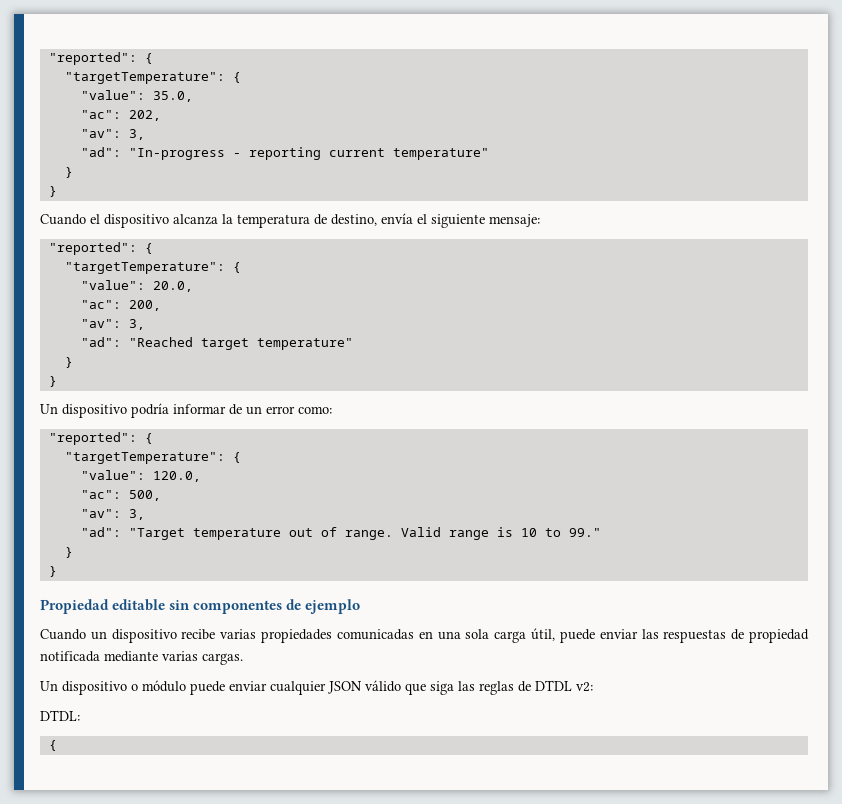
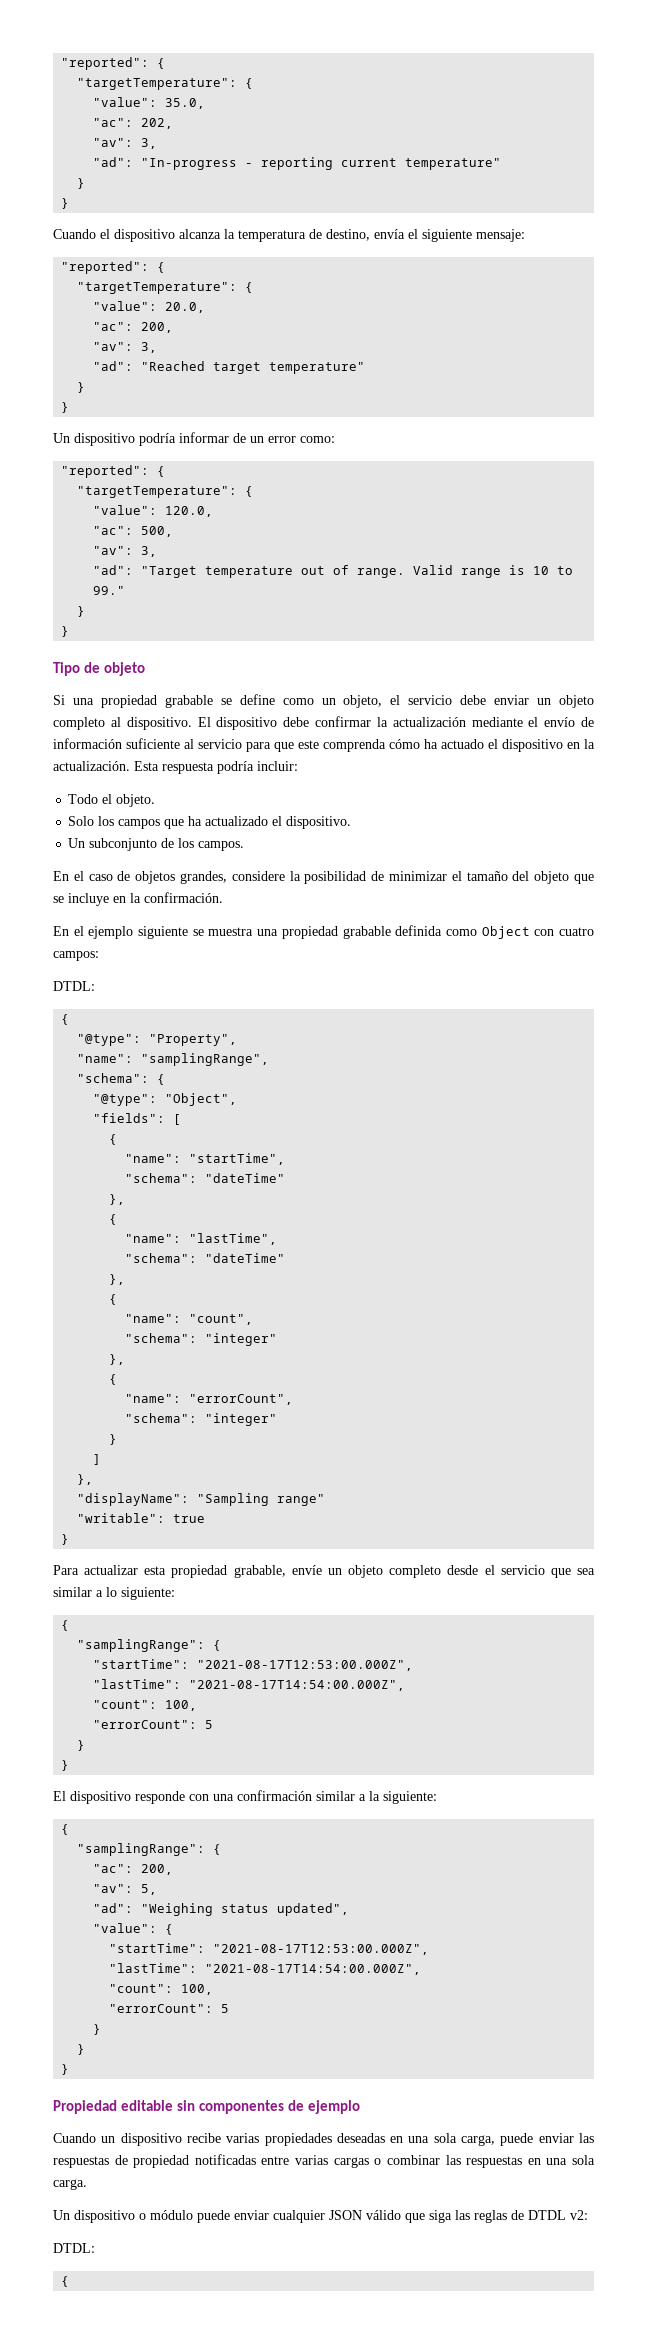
(57, 571) none -> [53,662,146,676] [53,694,595,708] [53,716,594,730] [53,738,595,752] [53,761,298,774] [68,794,156,807] [68,816,352,829] [68,838,245,851] [53,871,594,884] [53,892,223,906] [53,925,594,939] [53,951,99,961] [53,981,95,991] [61,1014,70,1025] [77,1034,238,1046] [77,1053,270,1066] [77,1073,166,1085] [93,1093,238,1106] [93,1113,182,1125] [109,1134,118,1145] [125,1153,286,1165] [125,1173,286,1183] [109,1194,126,1205] [109,1214,118,1225] [125,1233,278,1245] [125,1253,286,1263] [109,1274,126,1285] [109,1294,118,1305] [125,1314,254,1325] [125,1333,278,1346] [109,1354,126,1365] [109,1374,118,1385] [125,1394,294,1405] [125,1413,278,1426] [109,1434,118,1445] [93,1454,102,1465] [77,1474,94,1485] [77,1493,326,1506] [77,1513,206,1523] [61,1534,70,1545] [53,1565,595,1578] [53,1587,175,1600] [61,1620,70,1631] [77,1639,222,1652] [93,1659,414,1671] [93,1679,406,1691] [93,1700,198,1711] [93,1720,214,1729] [77,1740,86,1751] [61,1760,70,1771] [53,1790,437,1804] [61,1824,70,1835] [77,1843,222,1856] [93,1864,174,1875] [93,1884,158,1895] [93,1903,350,1916] [93,1923,174,1935] [109,1943,430,1955] [109,1963,422,1975] [109,1984,214,1995] [109,2004,230,2013] [93,2024,102,2035] [77,2044,86,2055] [61,2064,70,2075] // Tipo de objeto // Si una propiedad grabable se define como un objeto, el servicio debe enviar un objeto completo al dispositivo. El dispositivo debe confirmar la actualización mediante el envío de información suficiente al servicio para que este comprenda cómo ha actuado el dispositivo en la actualización. Esta respuesta podría incluir: // Todo el objeto. // Solo los campos que ha actualizado el dispositivo. // Un subconjunto de los campos. // En el caso de objetos grandes, considere la posibilidad de minimizar el tamaño del objeto que se incluye en la confirmación. // En el ejemplo siguiente se muestra una propiedad grabable definida como Object con cuatro campos: // DTDL: // { // "@type": "Property", // "name": "samplingRange", // "schema": { // "@type": "Object", // "fields": [ // { // "name": "startTime", // "schema": "dateTime" // }, // { // "name": "lastTime", // "schema": "dateTime" // }, // { // "name": "count", // "schema": "integer" // }, // { // "name": "errorCount", // "schema": "integer" // } // ] // }, // "displayName": "Sampling range" // "writable": true // } // Para actualizar esta propiedad grabable, envíe un objeto completo desde el servicio que sea similar a lo siguiente: // { // "samplingRange": { // "startTime": "2021-08-17T12:53:00.000Z", // "lastTime": "2021-08-17T14:54:00.000Z", // "count": 100, // "errorCount": 5 // } // } // El dispositivo responde con una confirmación similar a la siguiente: // { // "samplingRange": { // "ac": 200, // "av": 5, // "ad": "Weighing status updated", // "value": { // "startTime": "2021-08-17T12:53:00.000Z", // "lastTime": "2021-08-17T14:54:00.000Z", // "count": 100, // "errorCount": 5 // } // } // }
[336,628,556,643] comunicadas en una sola carga útil, -> [336,2133,496,2146] deseadas en una sola carga,
[40,651,243,665] notificada mediante varias cargas. -> [194,2154,596,2168] [53,2179,87,2190] notificadas entre varias cargas o combinar las respuestas en una sola carga.

